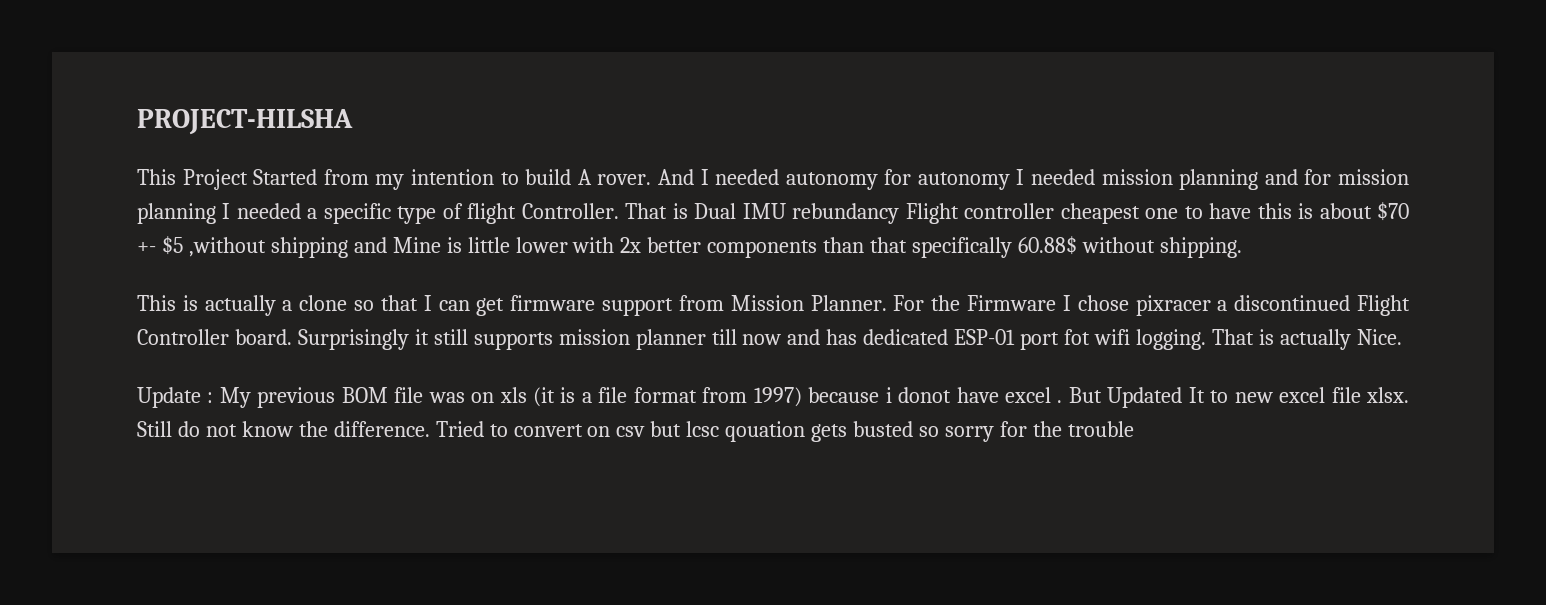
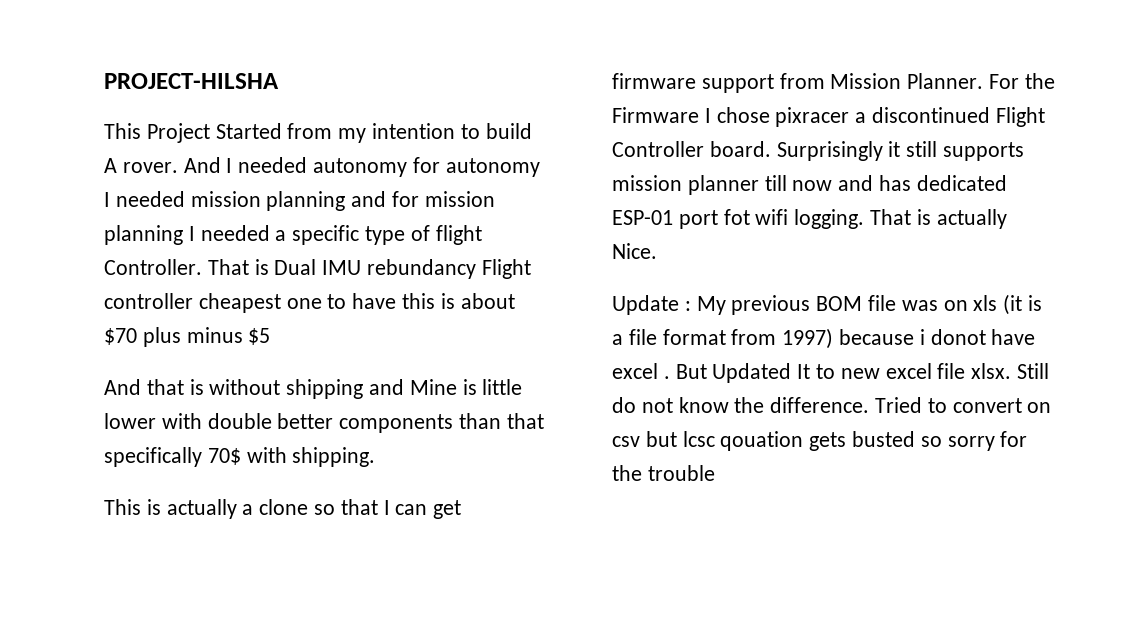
[137,242,156,253] +- -> [142,327,243,347] plus minus
[188,237,266,257] ,without -> [104,379,281,395] // And that is without
[620,237,642,253] 2x -> [207,413,272,429] double
[1018,236,1155,255] 60.88$ without -> [207,447,287,465] 70$ with

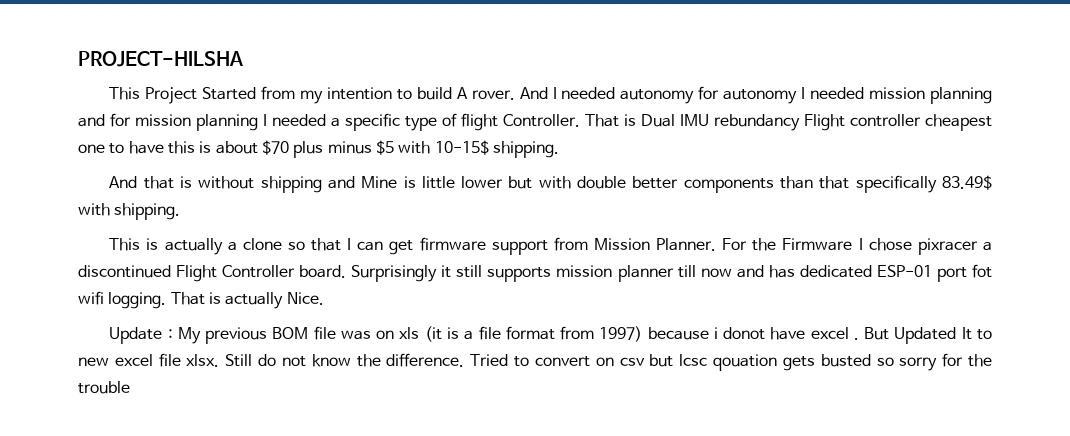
(271, 336) none -> [398,140,559,158] with 10-15$ shipping.
(156, 421) none -> [508,176,533,189] but
[207,448,241,465] 70$ -> [942,175,992,190] 83.49$

